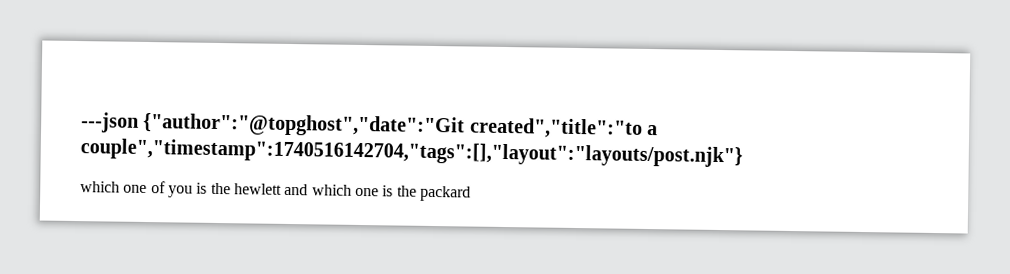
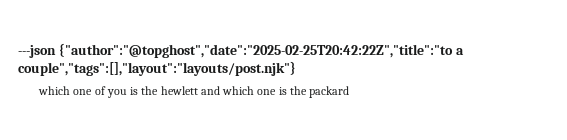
[143,112,659,139] [80,138,743,168] {"author":"@topghost","date":"Git created","title":"to a couple","timestamp":1740516142704,"tags":[],"layout":"layouts/post.njk"} -> [58,43,464,58] [18,61,296,76] {"author":"@topghost","date":"2025-02-25T20:42:22Z","title":"to a couple","tags":[],"layout":"layouts/post.njk"}

